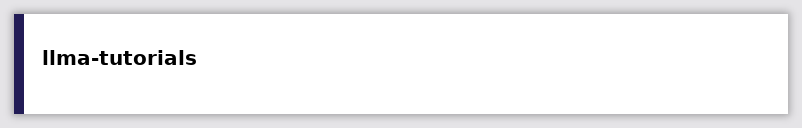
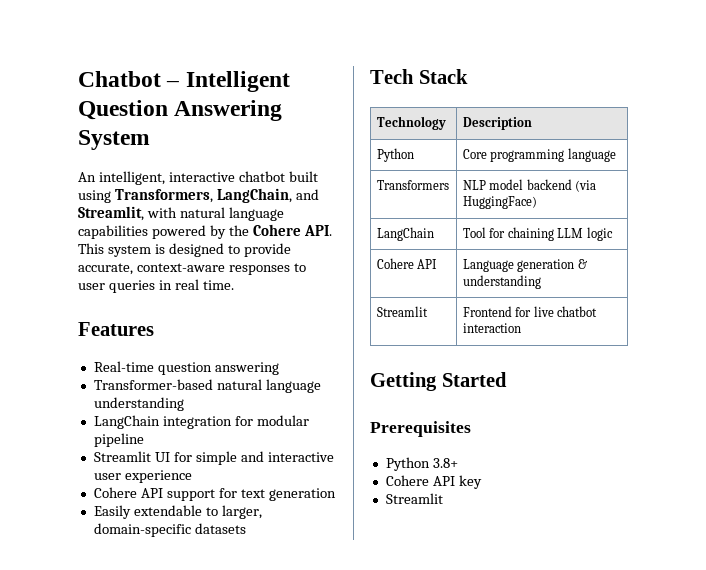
[42,50,197,65] llma-tutorials -> [78,71,290,92] [78,100,283,121] [78,130,150,150] [78,171,318,185] [78,188,319,203] [78,206,284,221] [78,224,332,239] [78,243,291,257] [78,263,306,275] [78,279,234,293] [78,322,154,336] [93,361,279,375] [93,379,321,393] [93,397,184,411] [93,415,309,429] [93,433,144,447] [93,451,334,465] [93,470,192,483] [93,487,336,501] [93,505,262,519] [93,523,246,537] [370,69,468,84] [376,116,446,130] [462,117,532,130] [376,148,414,162] [462,148,616,162] [376,180,449,190] [462,179,597,192] [462,196,537,209] [376,227,434,241] [462,227,613,241] [376,258,438,269] [462,259,587,272] [462,275,541,289] [376,306,428,317] [462,306,598,317] [462,323,521,333] [370,372,507,391] [370,421,471,437] [385,457,458,471] [385,475,482,489] [385,493,443,504] Chatbot – Intelligent Question Answering System // An intelligent, interactive chatbot built using Transformers, LangChain, and Streamlit, with natural language capabilities powered by the Cohere API. This system is designed to provide accurate, context-aware responses to user queries in real time. // Features // Real-time question answering // Transformer-based natural language understanding // LangChain integration for modular pipeline // Streamlit UI for simple and interactive user experience // Cohere API support for text generation // Easily extendable to larger, domain-specific datasets // Tech Stack // Technology | Description // Python | Core programming language // Transformers | NLP model backend (via HuggingFace) // LangChain | Tool for chaining LLM logic // Cohere API | Language generation & understanding // Streamlit | Frontend for live chatbot interaction // Getting Started // Prerequisites // Python 3.8+ // Cohere API key // Streamlit

